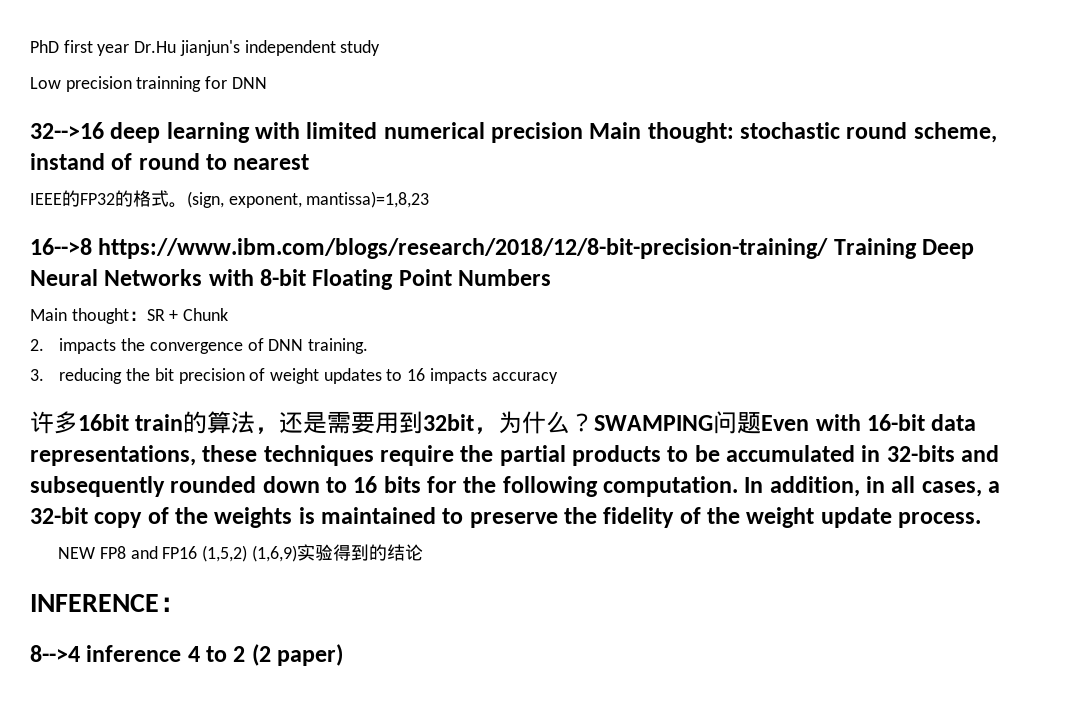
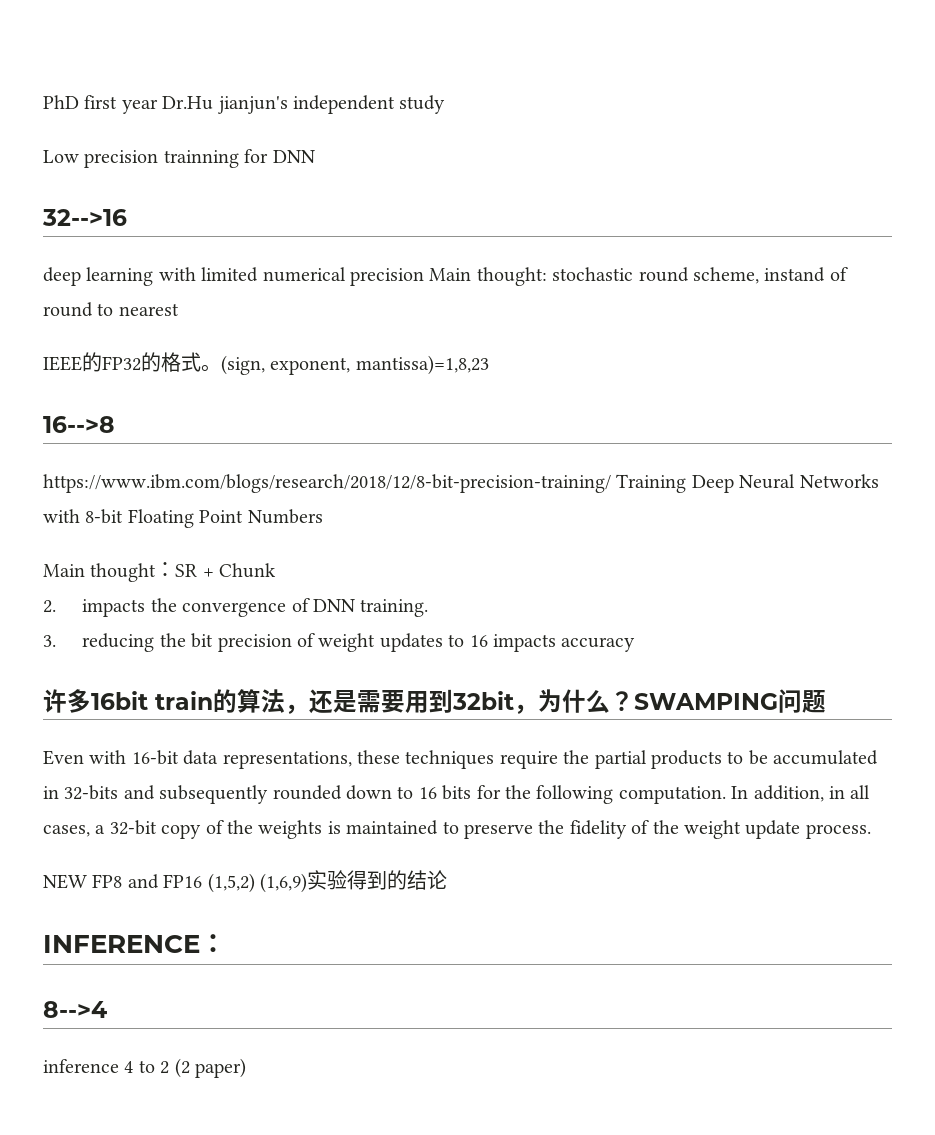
(104, 130) none -> (127, 217) //
(92, 246) none -> (115, 424) //
(762, 423) none -> (826, 701) //
(80, 653) none -> (107, 1009) //

